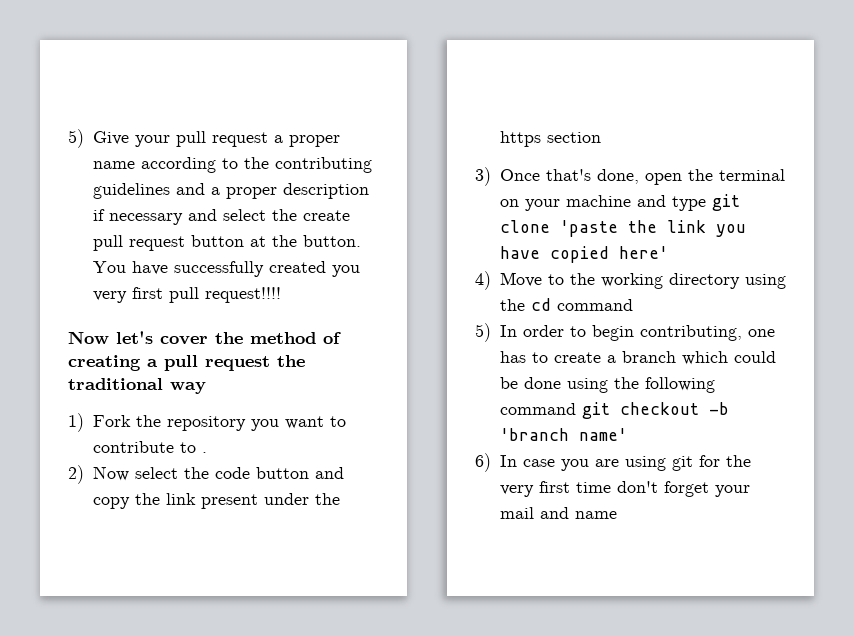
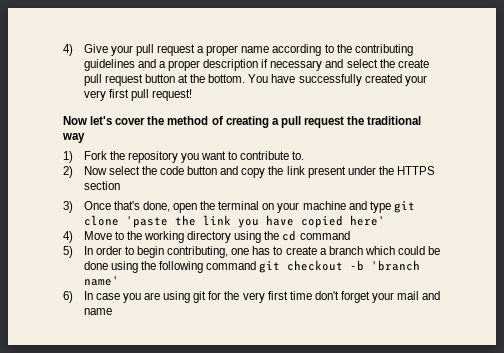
[68,129,84,148] 5) -> [63,44,73,56] 4)
[302,235,361,247] button. -> [208,74,246,83] bottom.
[331,265,360,277] you -> [404,75,427,86] your
[204,287,281,303] request!!!! -> [151,89,192,101] request!
[179,442,207,453] to . -> [292,151,305,160] to.
[499,131,541,147] https -> [396,166,435,175] HTTPS

